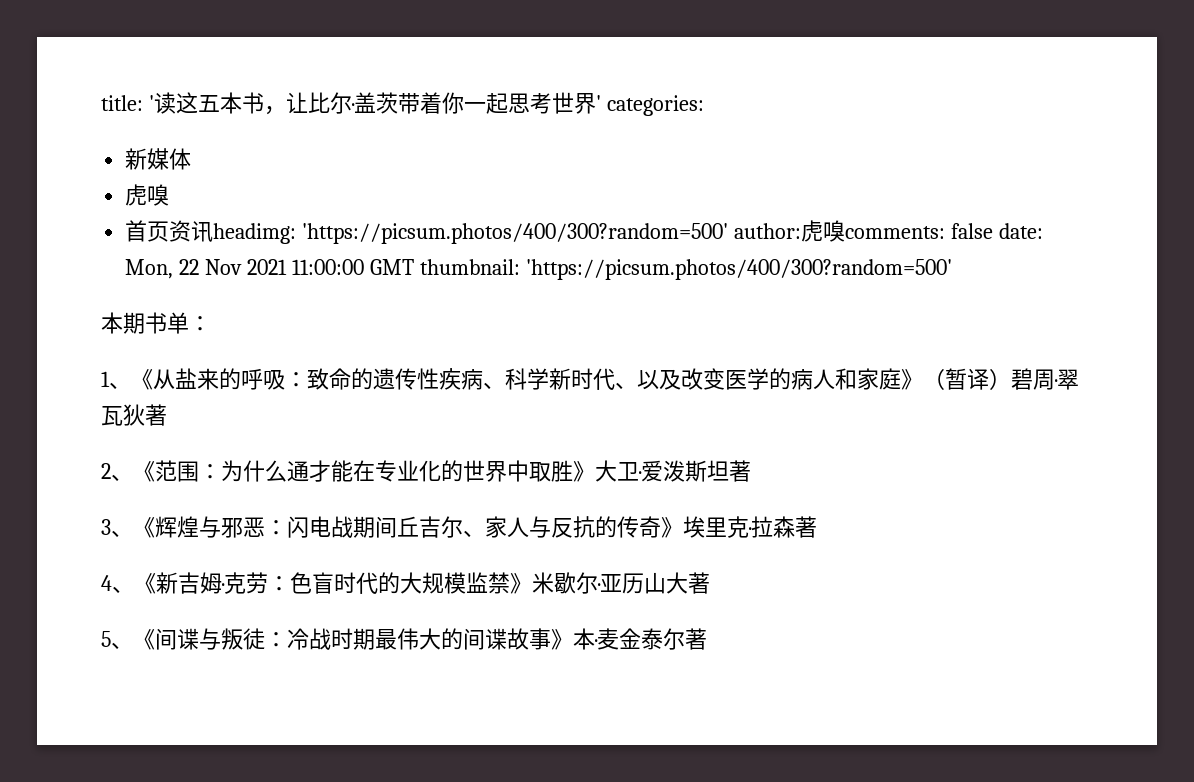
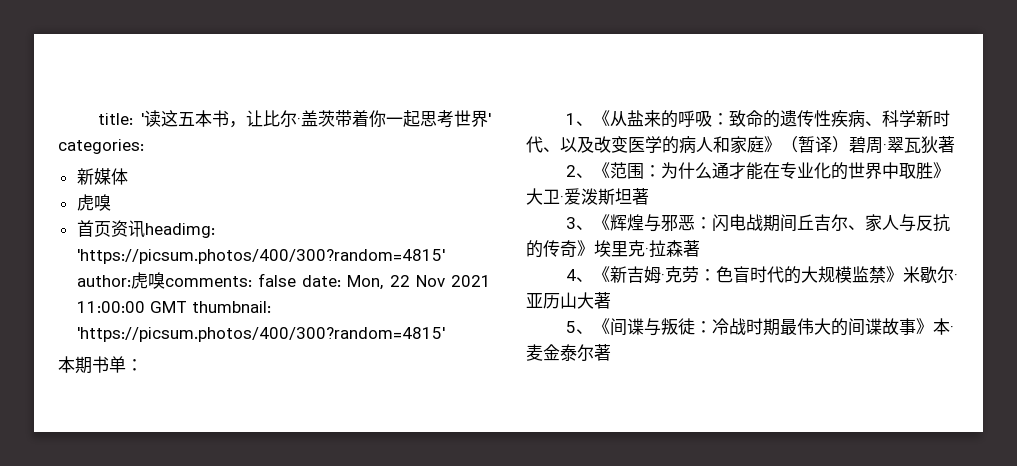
[302,223,729,244] 'https://picsum.photos/400/300?random=500' -> [76,249,445,264] 'https://picsum.photos/400/300?random=4815'
[525,259,952,280] 'https://picsum.photos/400/300?random=500' -> [76,327,445,342] 'https://picsum.photos/400/300?random=4815'

